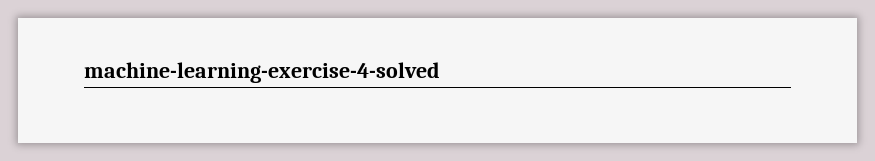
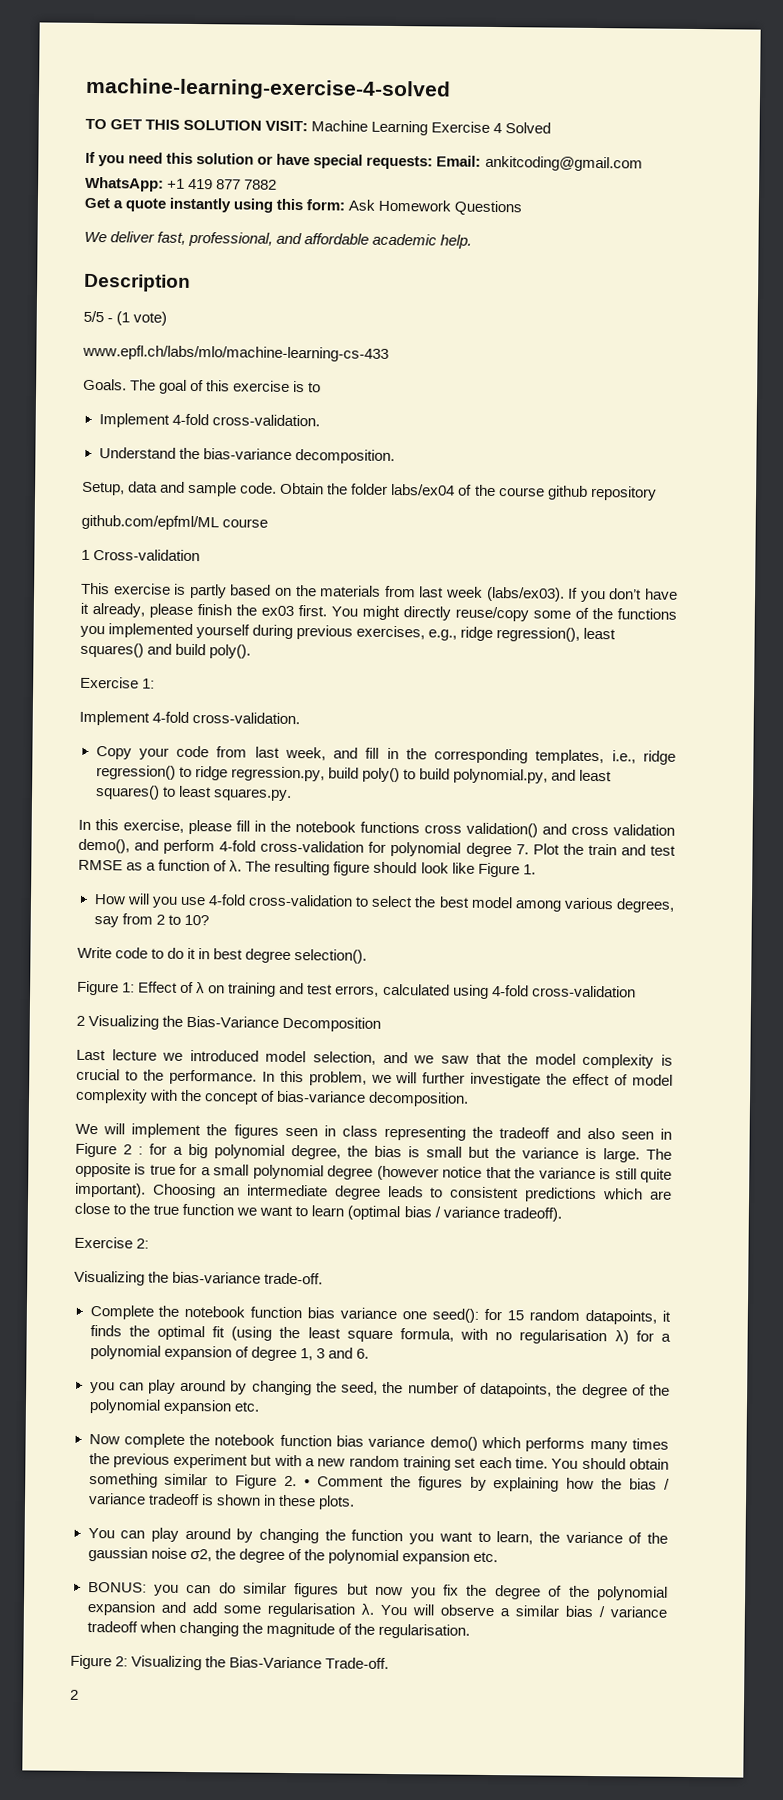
(440, 72) none -> [85,118,552,136] [85,151,643,172] [85,176,278,192] [84,197,523,216] [84,231,473,249] [84,273,191,292] [83,310,168,326] [82,344,389,362] [83,378,322,394] [98,413,320,428] [98,447,395,465] [82,481,657,501] [81,514,269,531] [81,549,201,562] [81,582,679,603] [80,602,677,622] [80,623,617,642] [80,642,252,659] [80,676,156,689] [79,710,301,726] [95,745,676,765] [95,765,613,784] [94,785,292,801] [78,819,675,838] [78,838,677,858] [78,859,536,878] [93,893,676,913] [93,913,209,928] [77,946,368,964] [77,980,636,999] [76,1014,382,1032] [76,1049,674,1069] [76,1068,674,1088] [75,1088,470,1107] [75,1123,673,1141] [75,1142,672,1163] [75,1162,672,1183] [75,1182,672,1203] [74,1202,562,1222] [74,1236,150,1249] [74,1270,324,1286] [89,1305,671,1325] [89,1325,672,1345] [89,1345,369,1362] [89,1379,671,1399] [88,1399,260,1415] [88,1433,669,1453] [88,1453,669,1471] [88,1473,670,1492] [87,1493,355,1510] [87,1527,668,1545] [87,1547,498,1565] [87,1582,669,1601] [86,1601,668,1618] [86,1621,470,1639] [70,1654,390,1671] [70,1689,79,1700] // TO GET THIS SOLUTION VISIT: Machine Learning Exercise 4 Solved // If you need this solution or have special requests: Email: ankitcoding@gmail.com // WhatsApp: +1 419 877 7882 // Get a quote instantly using this form: Ask Homework Questions // We deliver fast, professional, and affordable academic help. // Description // 5/5 - (1 vote) // www.epfl.ch/labs/mlo/machine-learning-cs-433 // Goals. The goal of this exercise is to // Implement 4-fold cross-validation. // Understand the bias-variance decomposition. // Setup, data and sample code. Obtain the folder labs/ex04 of the course github repository // github.com/epfml/ML course // 1 Cross-validation // This exercise is partly based on the materials from last week (labs/ex03). If you don’t have it already, please finish the ex03 first. You might directly reuse/copy some of the functions you implemented yourself during previous exercises, e.g., ridge regression(), least squares() and build poly(). // Exercise 1: // Implement 4-fold cross-validation. // Copy your code from last week, and fill in the corresponding templates, i.e., ridge regression() to ridge regression.py, build poly() to build polynomial.py, and least squares() to least squares.py. // In this exercise, please fill in the notebook functions cross validation() and cross validation demo(), and perform 4-fold cross-validation for polynomial degree 7. Plot the train and test RMSE as a function of λ. The resulting figure should look like Figure 1. // How will you use 4-fold cross-validation to select the best model among various degrees, say from 2 to 10? // Write code to do it in best degree selection(). // Figure 1: Effect of λ on training and test errors, calculated using 4-fold cross-validation // 2 Visualizing the Bias-Variance Decomposition // Last lecture we introduced model selection, and we saw that the model complexity is crucial to the performance. In this problem, we will further investigate the effect of model complexity with the concept of bias-variance decomposition. // We will implement the figures seen in class representing the tradeoff and also seen in Figure 2 : for a big polynomial degree, the bias is small but the variance is large. The opposite is true for a small polynomial degree (however notice that the variance is still quite important). Choosing an intermediate degree leads to consistent predictions which are close to the true function we want to learn (optimal bias / variance tradeoff). // Exercise 2: // Visualizing the bias-variance trade-off. // Complete the notebook function bias variance one seed(): for 15 random datapoints, it finds the optimal fit (using the least square formula, with no regularisation λ) for a polynomial expansion of degree 1, 3 and 6. // you can play around by changing the seed, the number of datapoints, the degree of the polynomial expansion etc. // Now complete the notebook function bias variance demo() which performs many times the previous experiment but with a new random training set each time. You should obtain something similar to Figure 2. • Comment the figures by explaining how the bias / variance tradeoff is shown in these plots. // You can play around by changing the function you want to learn, the variance of the gaussian noise σ2, the degree of the polynomial expansion etc. // BONUS: you can do similar figures but now you fix the degree of the polynomial expansion and add some regularisation λ. You will observe a similar bias / variance tradeoff when changing the magnitude of the regularisation. // Figure 2: Visualizing the Bias-Variance Trade-off. // 2

